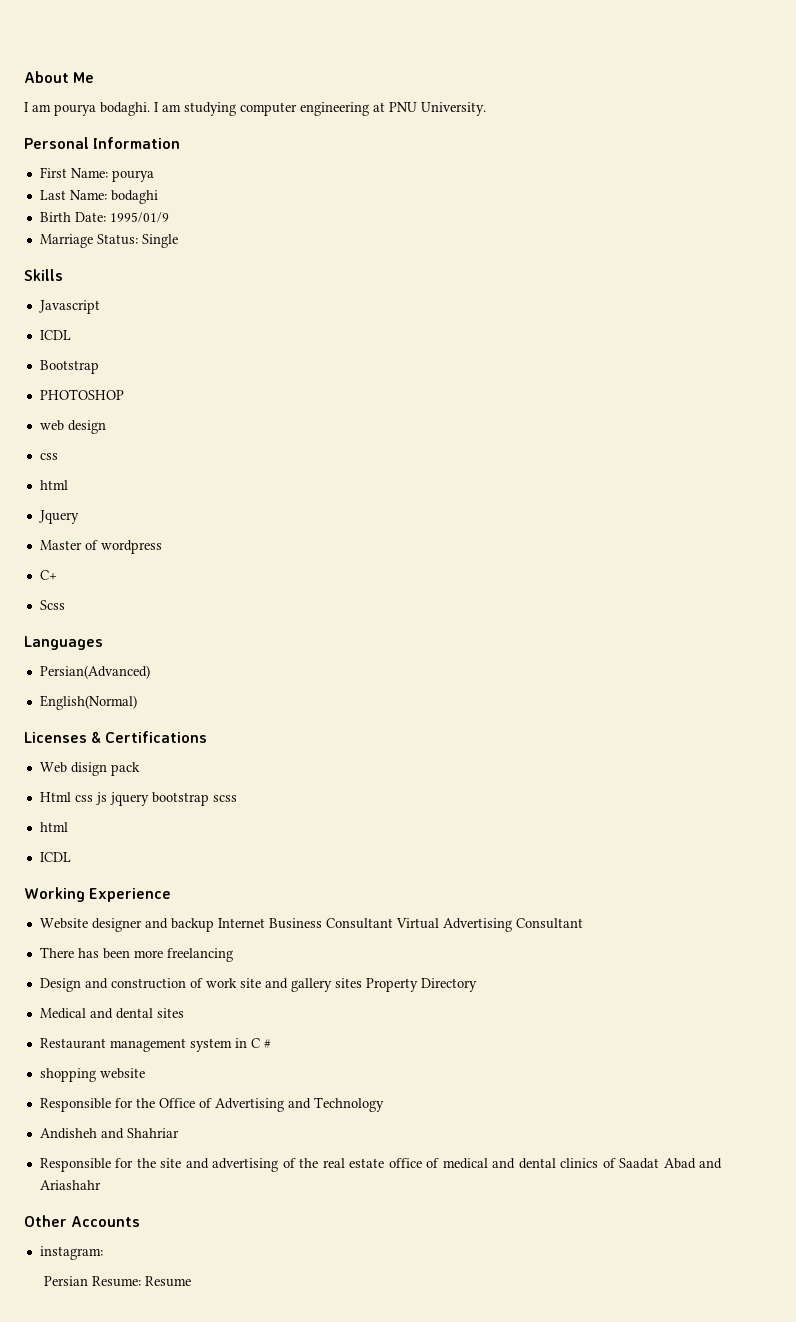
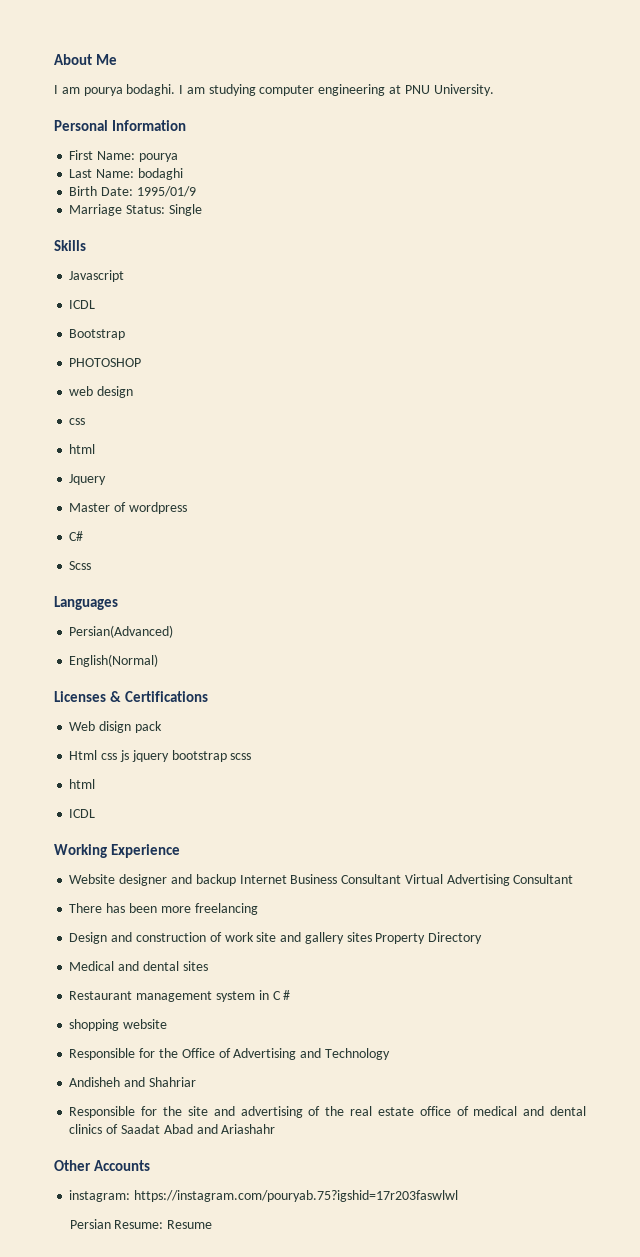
[39,570,57,580] C+ -> [69,531,84,541] C#
(103, 1253) none -> [134,1190,459,1202] https://instagram.com/pouryab.75?igshid=17r203faswlwl

